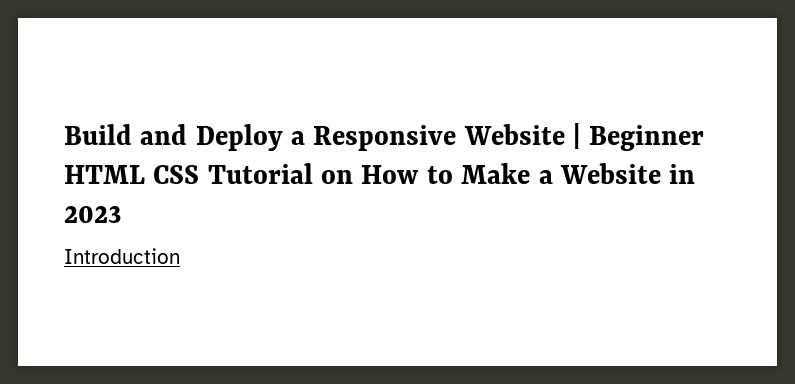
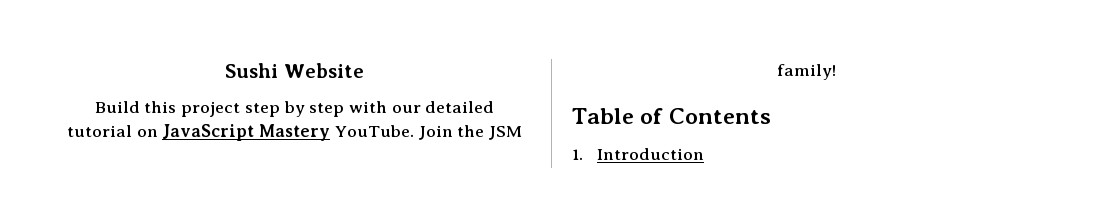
[64,123,704,151] [64,163,696,184] [64,206,121,223] Build and Deploy a Responsive Website | Beginner HTML CSS Tutorial on How to Make a Website in 2023 // -> [225,63,364,78] [94,101,495,117] [66,124,523,141] [777,64,836,80] [572,108,771,124] [572,149,583,160] Sushi Website // Build this project step by step with our detailed tutorial on JavaScript Mastery YouTube. Join the JSM family! // Table of Contents // 1.

